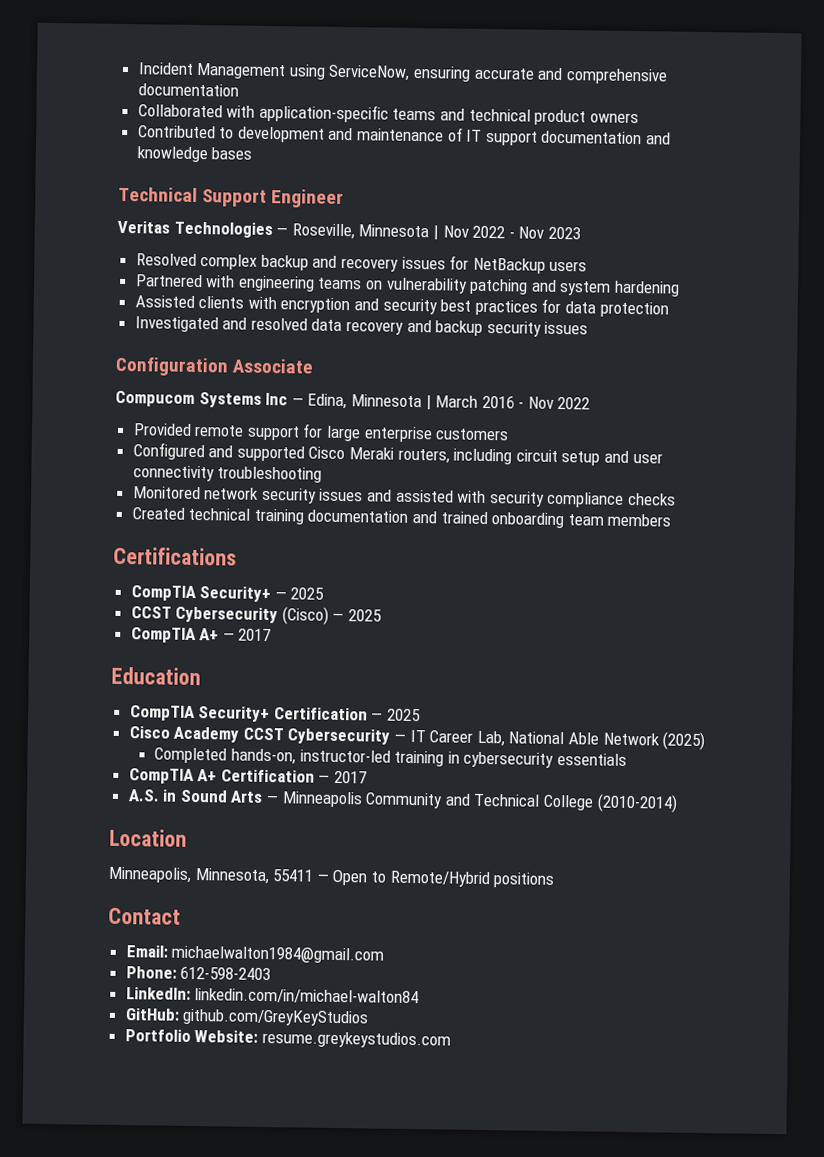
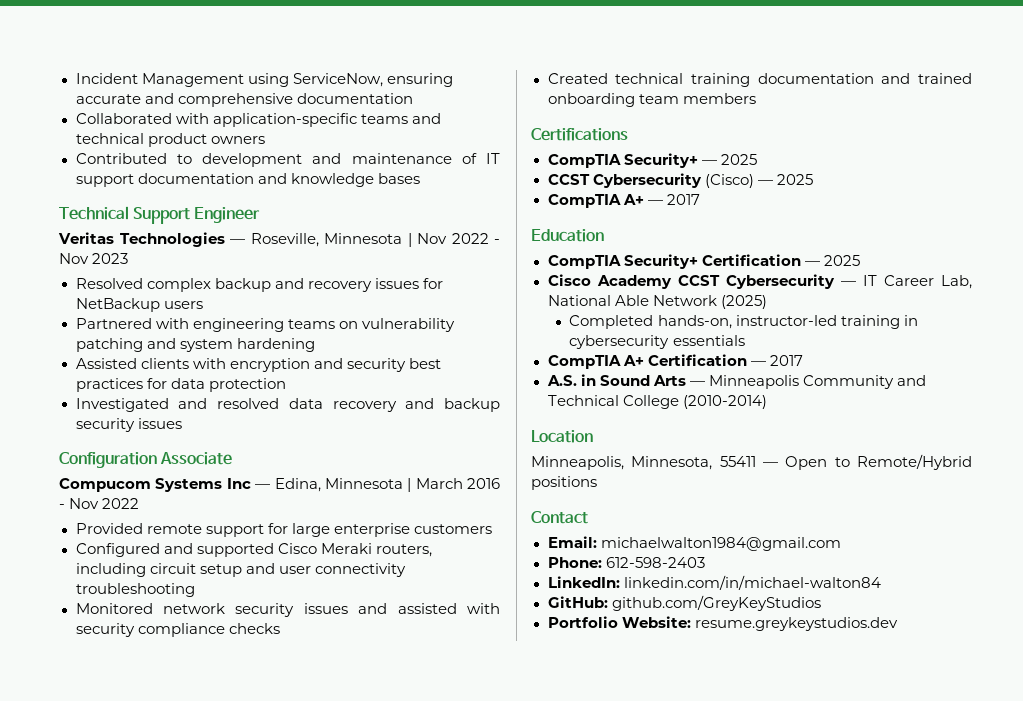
[261,1030,451,1049] resume.greykeystudios.com -> [694,617,898,631] resume.greykeystudios.dev

